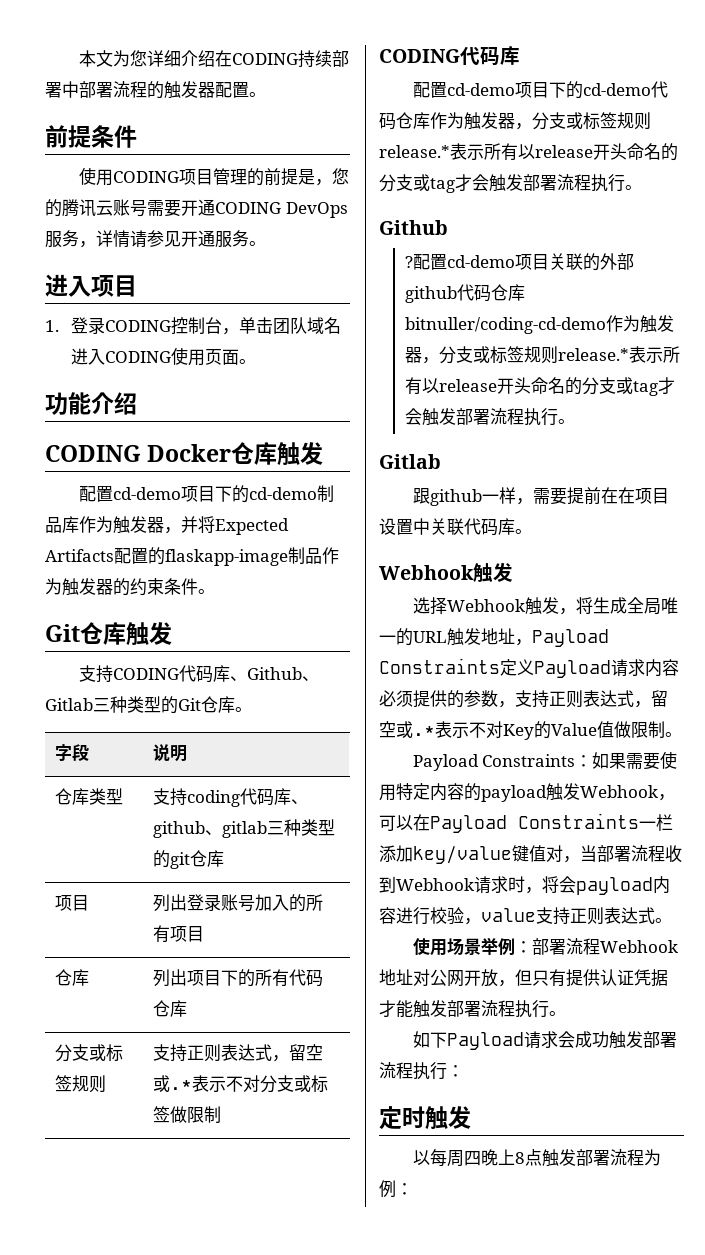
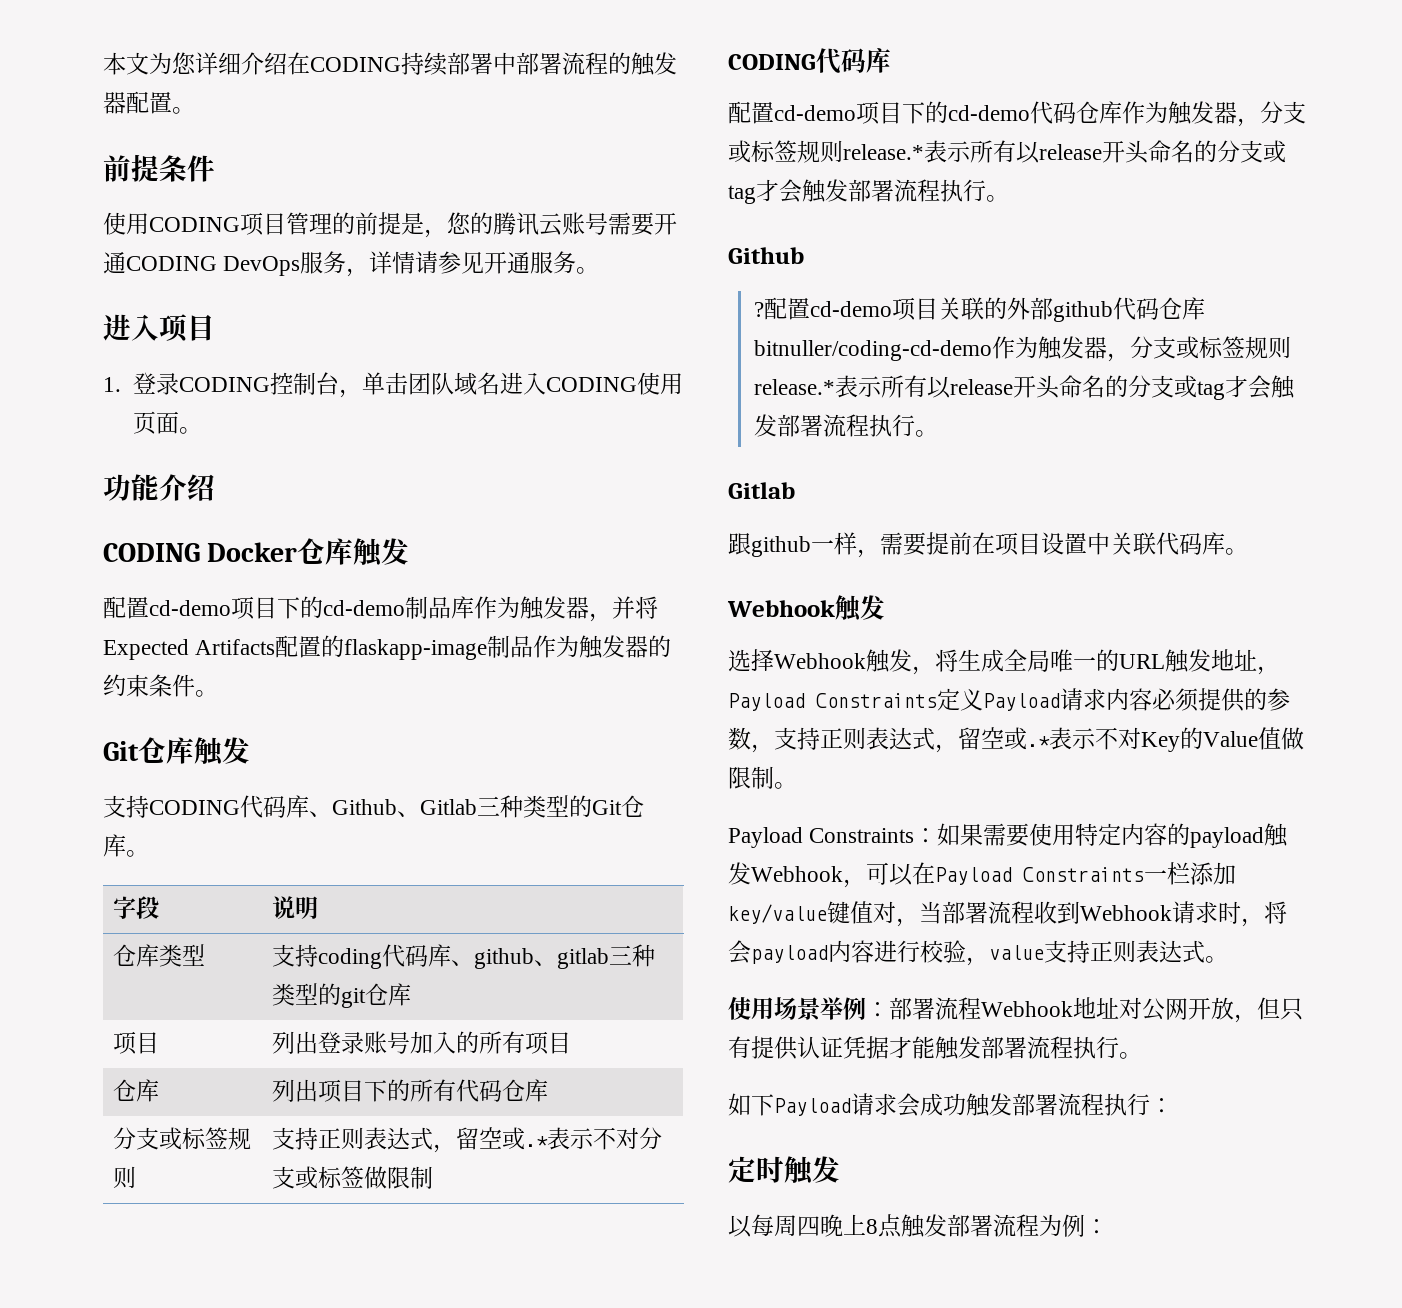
[617,487,635,504] 在 -> (995, 543) none

